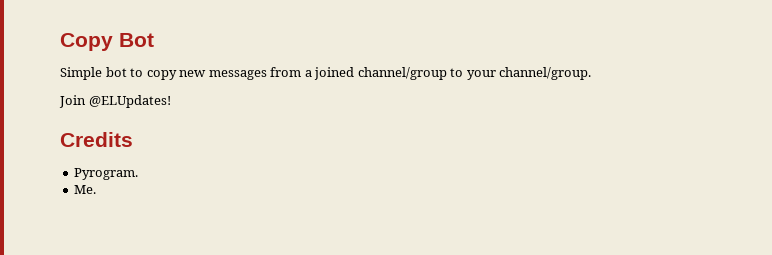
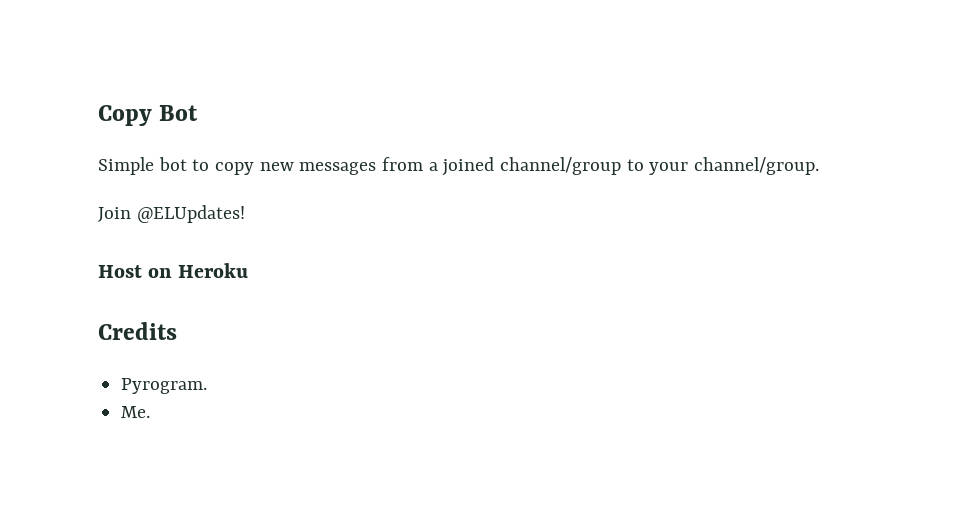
(171, 101) none -> [98,263,249,278] // Host on Heroku

